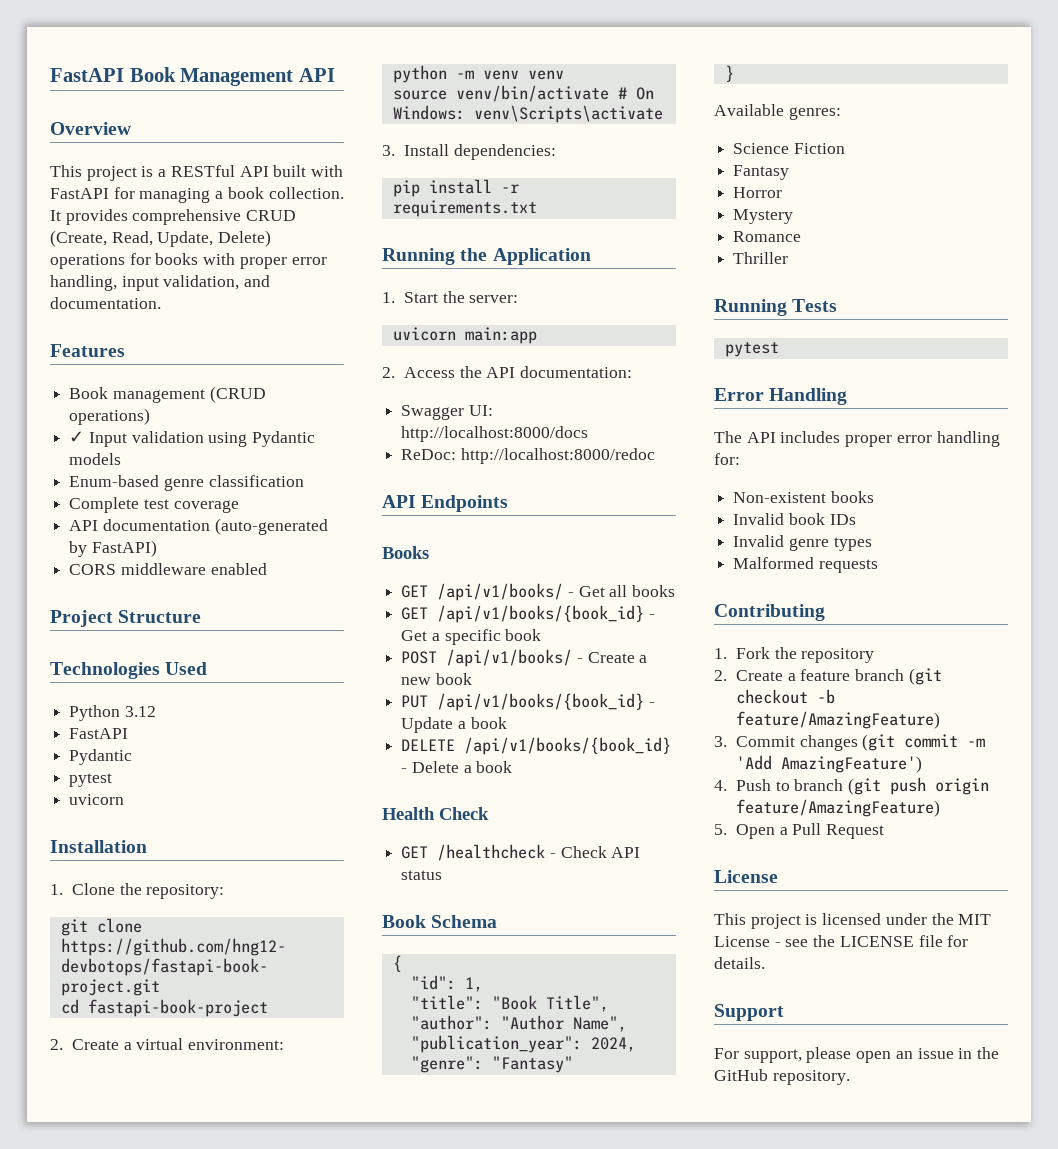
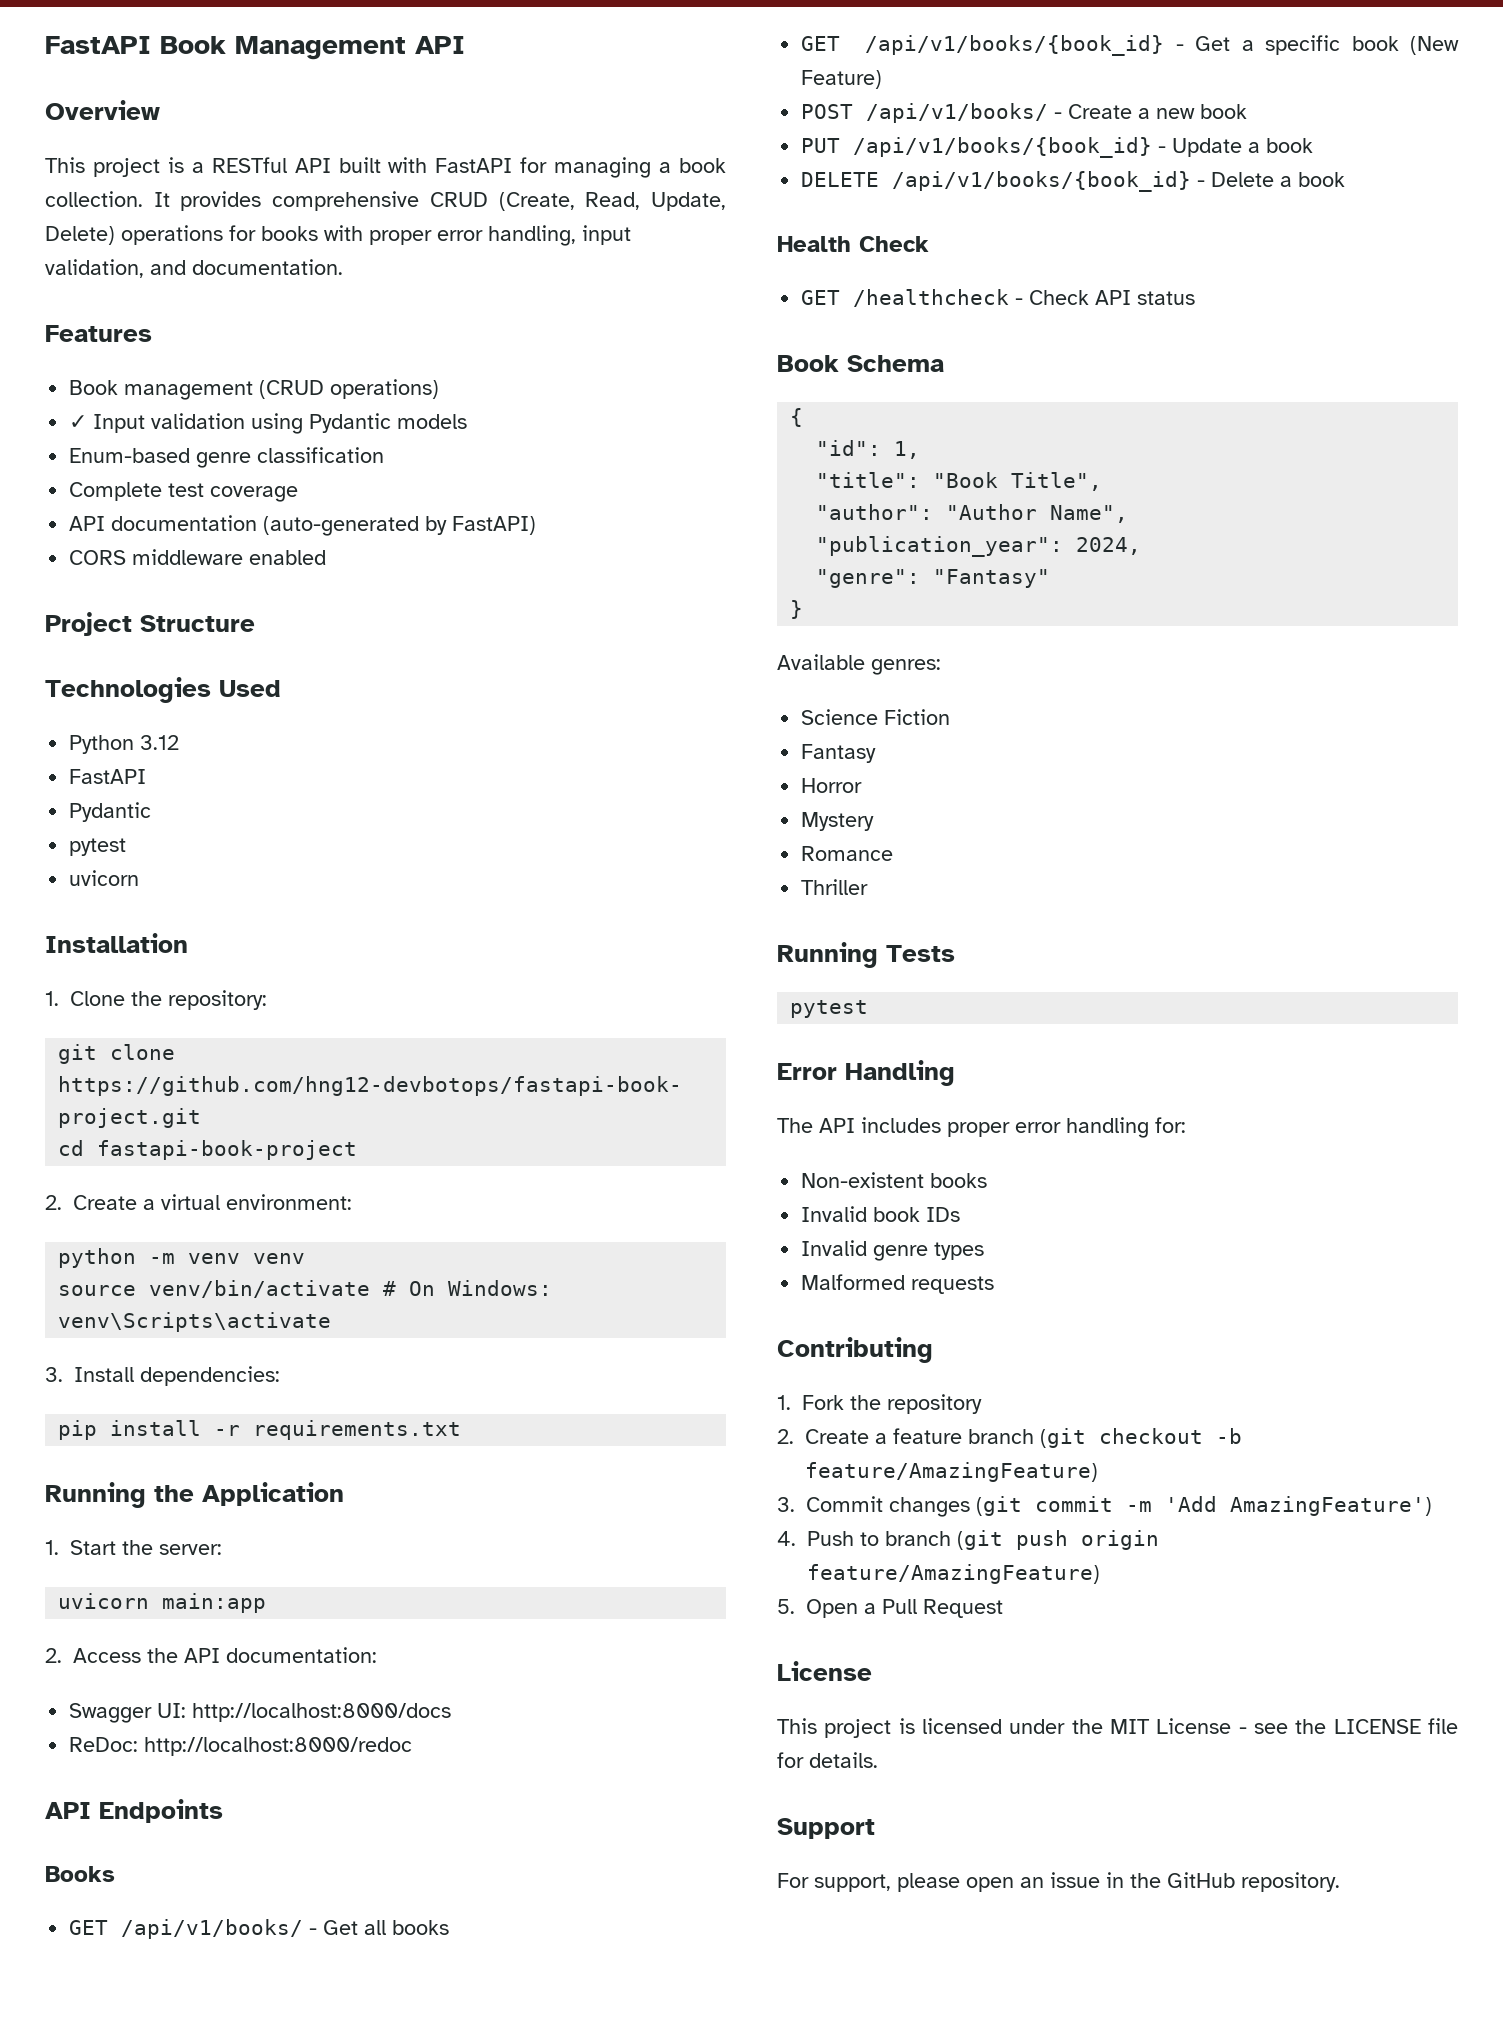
(542, 635) none -> [1410,36,1459,55] [801,70,883,89] (New Feature)

